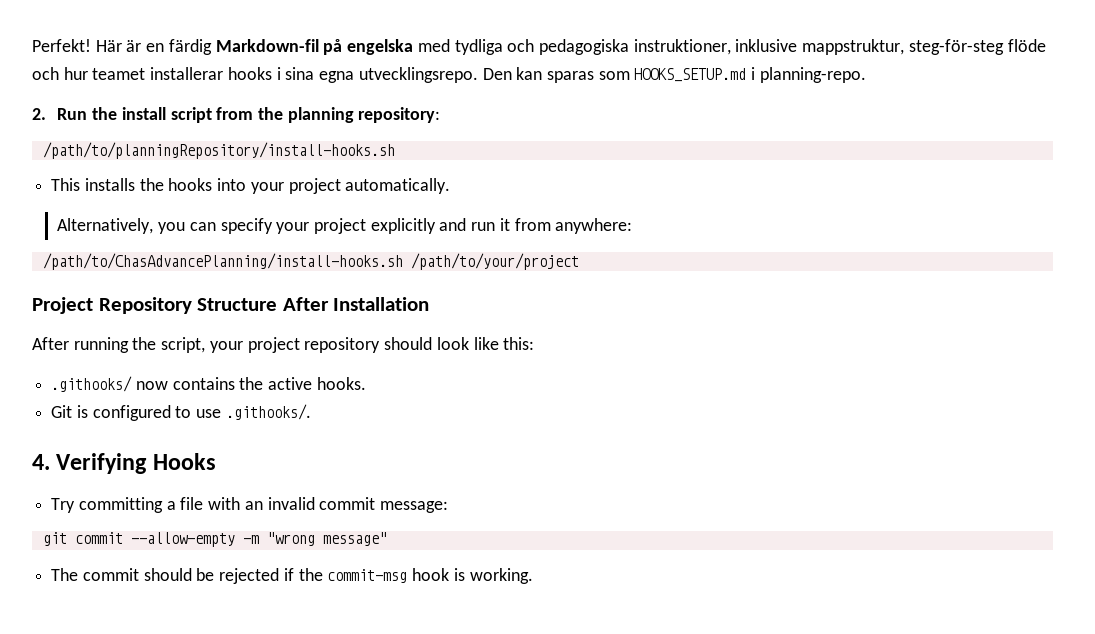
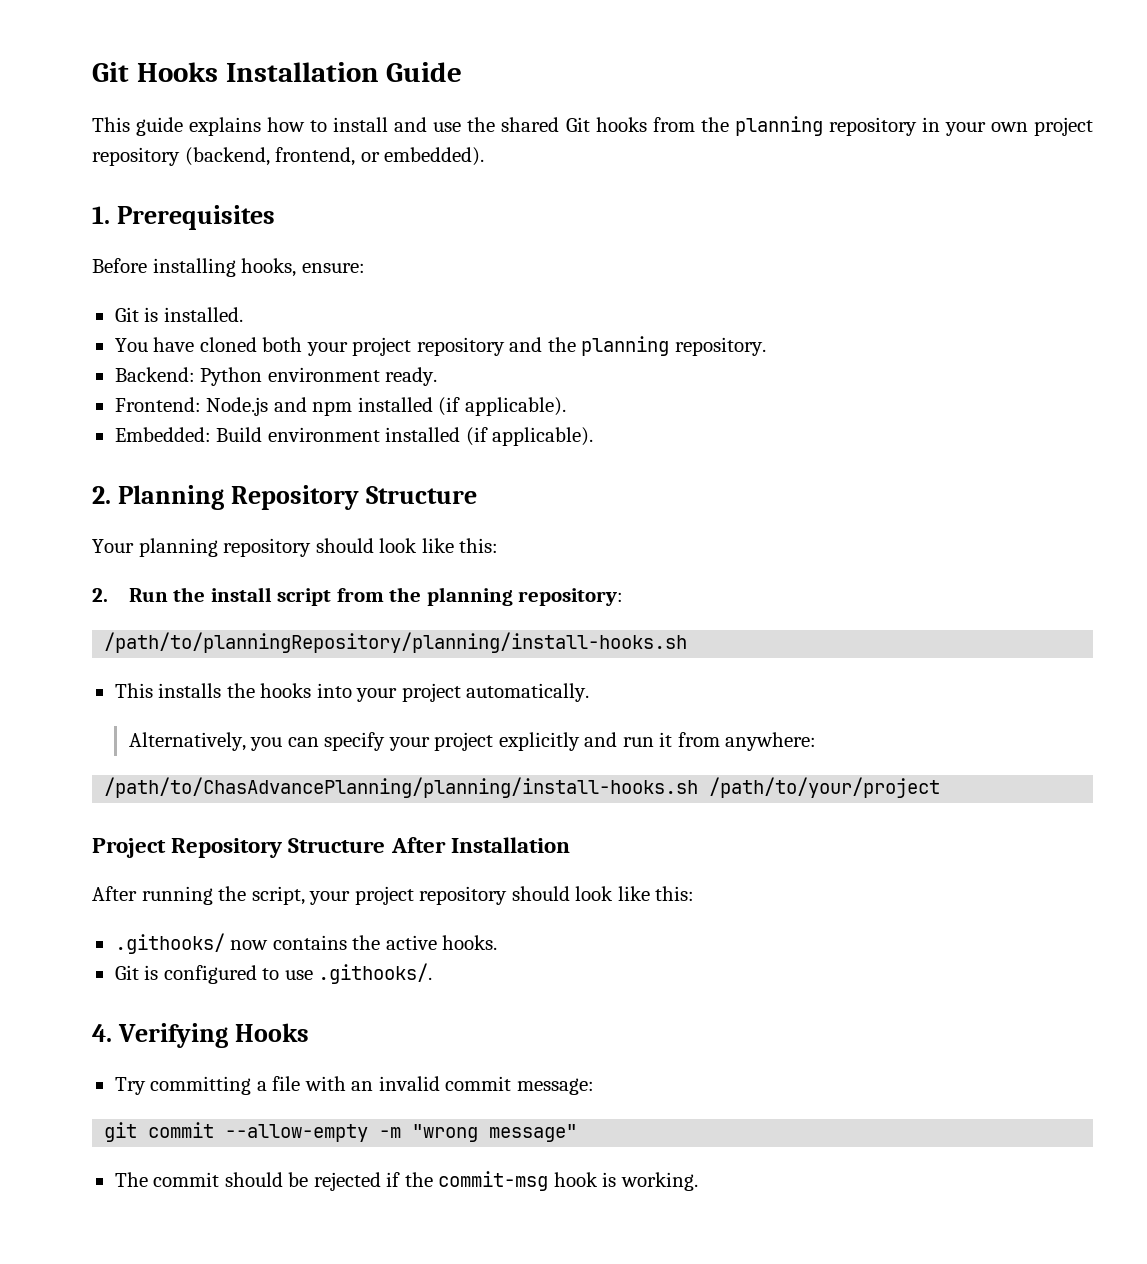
[32,39,1046,55] [32,67,866,83] Perfekt! Här är en färdig Markdown-fil på engelska med tydliga och pedagogiska instruktioner, inklusive mappstruktur, steg-för-steg flöde och hur teamet installerar hooks i sina egna utvecklingsrepo. Den kan sparas som HOOKS_SETUP.md i planning-repo. -> [92,62,463,82] [92,116,1094,136] [92,147,485,166] [92,205,275,230] [92,258,365,277] [114,307,243,322] [114,336,766,356] [114,367,438,386] [114,397,566,416] [114,427,594,446] [92,485,477,510] [92,538,499,557] Git Hooks Installation Guide // This guide explains how to install and use the shared Git hooks from the planning repository in your own project repository (backend, frontend, or embedded). // 1. Prerequisites // Before installing hooks, ensure: // Git is installed. // You have cloned both your project repository and the planning repository. // Backend: Python environment ready. // Frontend: Node.js and npm installed (if applicable). // Embedded: Build environment installed (if applicable). // 2. Planning Repository Structure // Your planning repository should look like this:
[42,142,395,159] /path/to/planningRepository/install-hooks.sh -> [104,632,688,653] /path/to/planningRepository/planning/install-hooks.sh
[42,253,403,270] /path/to/ChasAdvancePlanning/install-hooks.sh -> [104,777,699,798] /path/to/ChasAdvancePlanning/planning/install-hooks.sh

